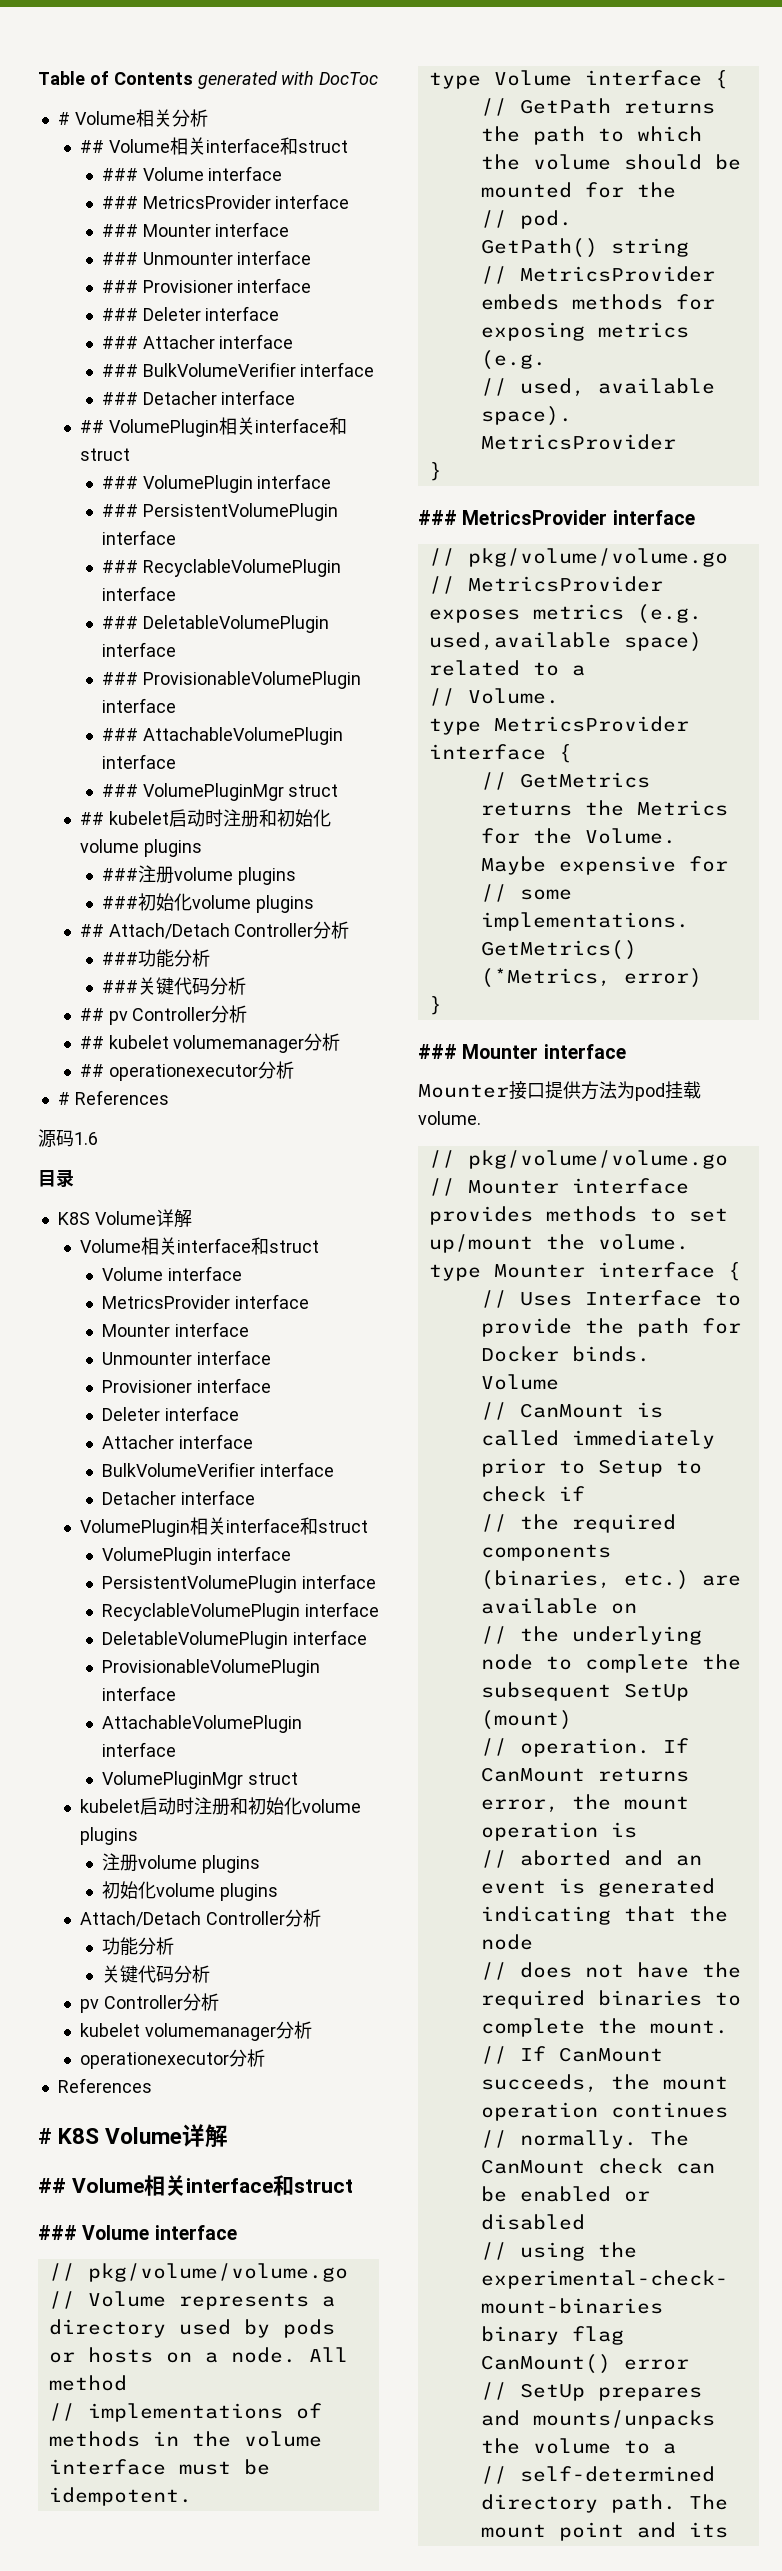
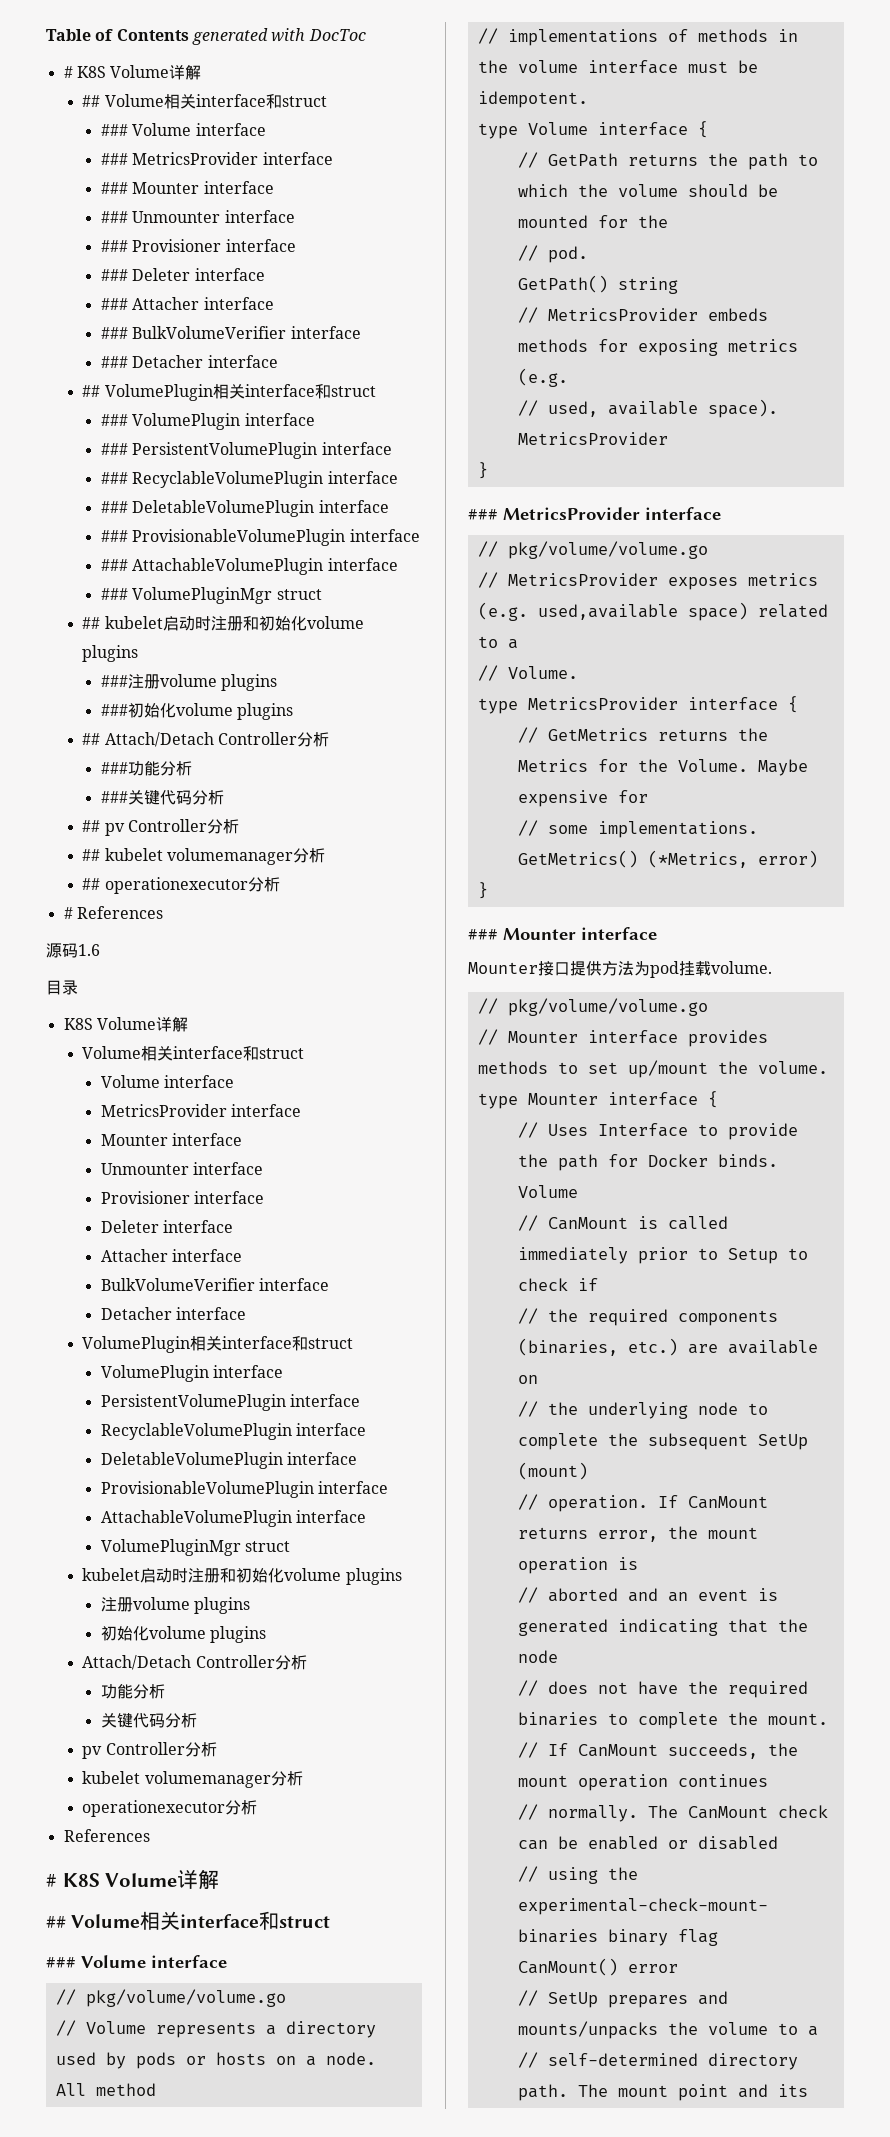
[74,109,208,127] Volume相关分析 -> [76,65,202,80] K8S Volume详解

